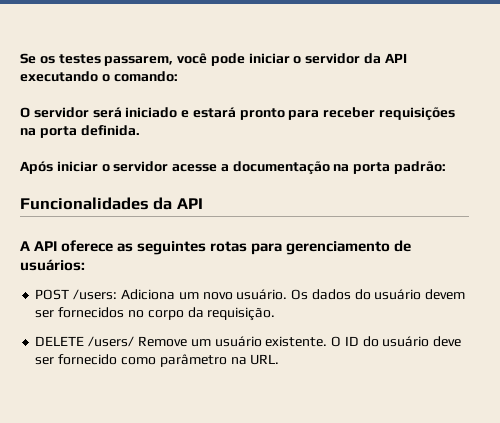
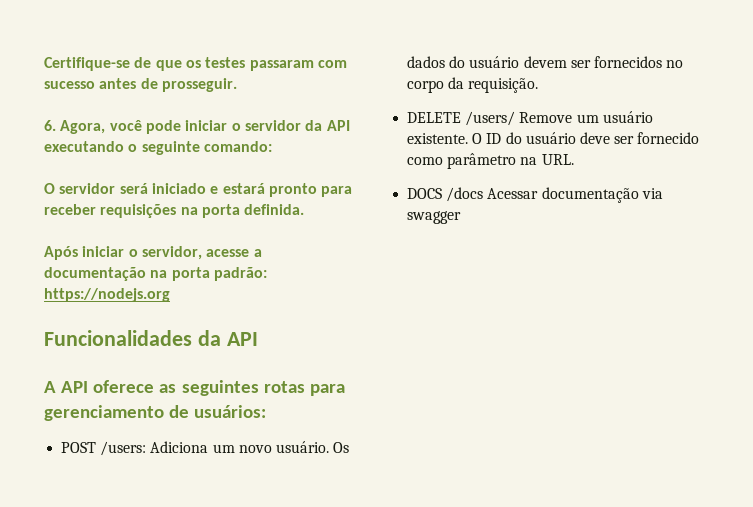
[20,53,174,66] Se os testes passarem, -> [44,57,347,71] [44,78,237,92] [44,120,106,134] Certifique-se de que os testes passaram com sucesso antes de prosseguir. // 6. Agora,
(110, 78) none -> [141,141,200,155] seguinte
[113,161,169,172] servidor -> [141,246,202,260] servidor,
(447, 167) none -> [44,288,170,302] https://nodejs.org
(280, 359) none -> [407,187,663,203] [407,211,462,224] // DOCS /docs Acessar documentação via swagger

